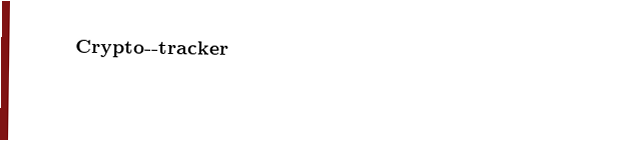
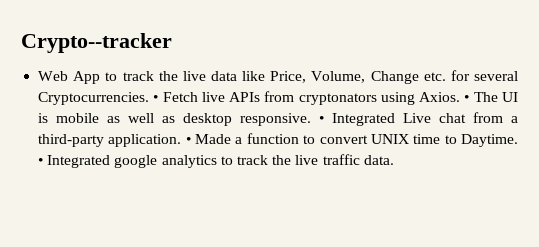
(229, 49) none -> [38,70,518,84] [38,91,518,105] [38,112,518,126] [38,133,518,147] [38,154,394,168] // Web App to track the live data like Price, Volume, Change etc. for several Cryptocurrencies. • Fetch live APIs from cryptonators using Axios. • The UI is mobile as well as desktop responsive. • Integrated Live chat from a third-party application. • Made a function to convert UNIX time to Daytime. • Integrated google analytics to track the live traffic data.

